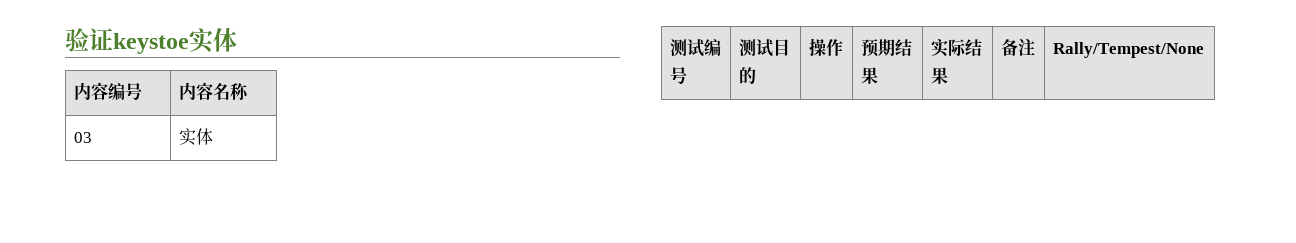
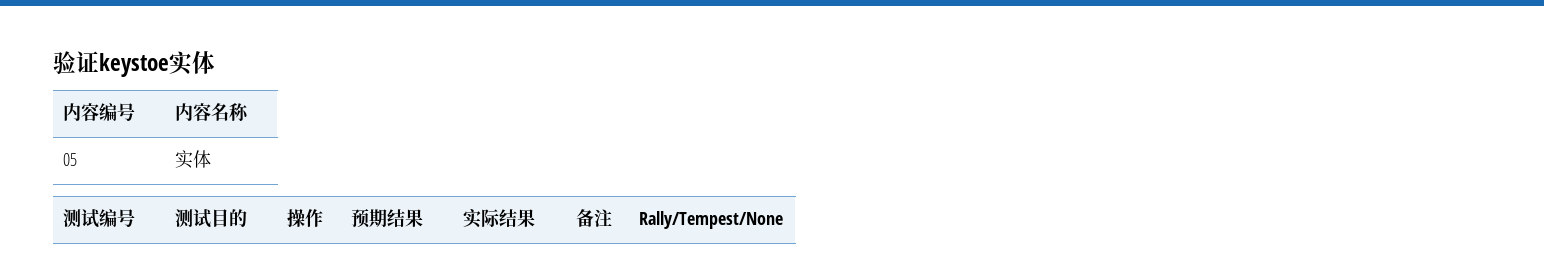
[74,132,93,143] 03 -> [63,153,78,166] 05

